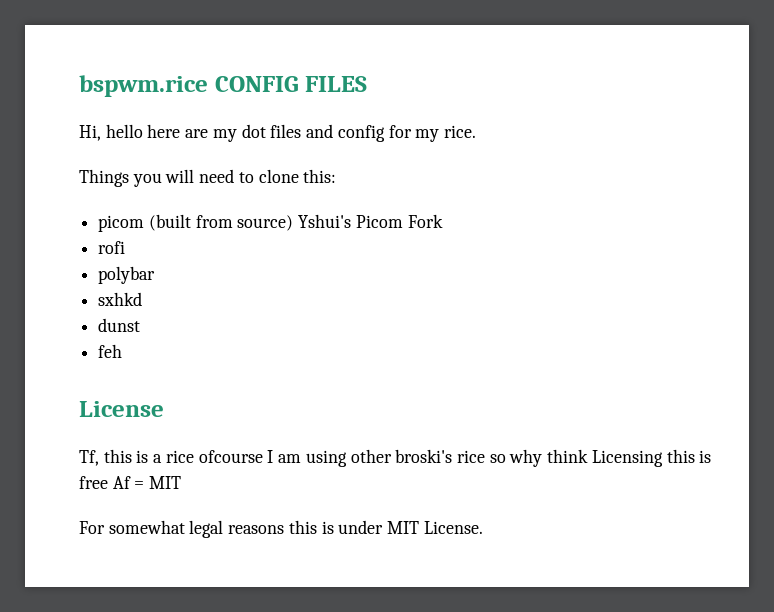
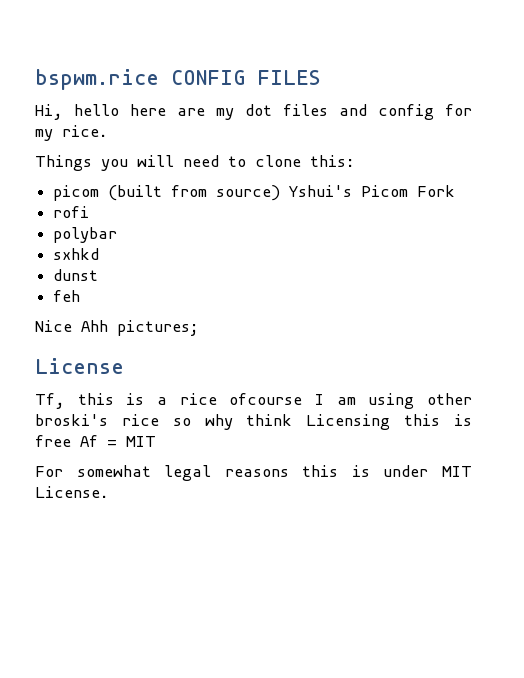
(123, 351) none -> [35,320,199,336] // Nice Ahh pictures;

